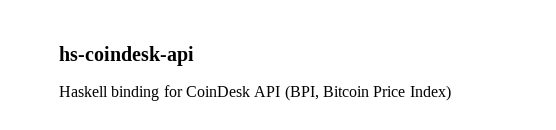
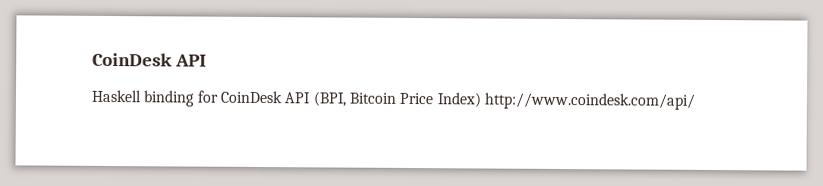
[59,46,194,66] hs-coindesk-api -> [92,52,207,67] CoinDesk API
(451, 93) none -> [483,92,696,110] http://www.coindesk.com/api/

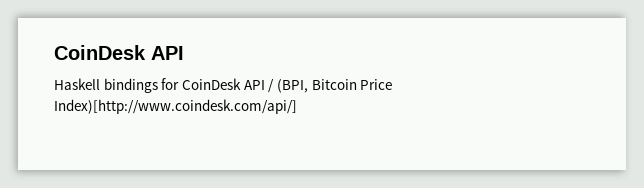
[143,90,196,107] binding -> [103,78,158,93] bindings
(312, 98) none -> [268,79,275,93] /
[436,92,696,110] Index) http://www.coindesk.com/api/ -> [54,99,297,114] Index)[http://www.coindesk.com/api/]

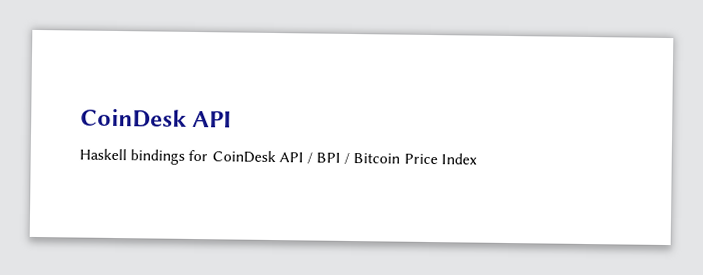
[276,79,308,93] (BPI, -> [316,152,351,164] BPI /
[54,99,297,114] Index)[http://www.coindesk.com/api/] -> [440,153,477,165] Index

